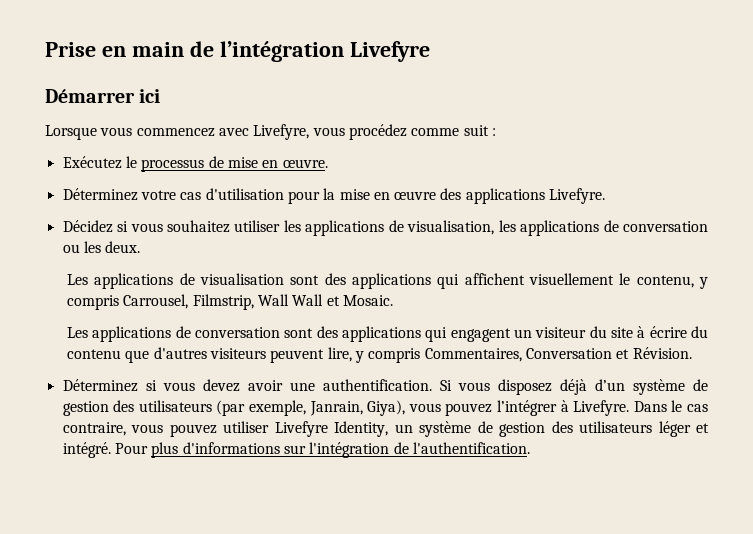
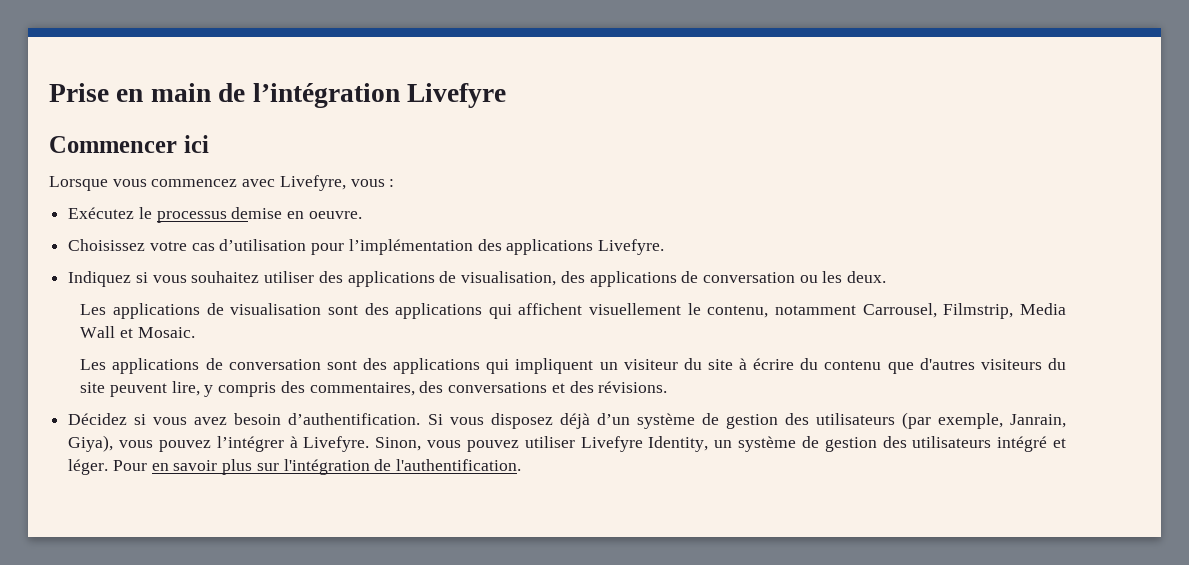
[45,89,135,103] Démarrer -> [49,136,177,153] Commencer
[348,124,489,140] procédez comme suit -> (385, 183) none
[208,156,328,168] [62,188,437,204] de mise en œuvre. // Déterminez votre cas d'utilisation pour la mise en œuvre -> [231,207,362,219] [68,239,473,255] demise en oeuvre. // Choisissez votre cas d’utilisation pour l’implémentation
[62,220,113,233] Décidez -> [68,271,132,287] Indiquez
[283,220,301,232] les -> [318,271,343,283] des
[498,220,516,232] les -> [560,271,585,283] des
[698,277,708,289] [67,295,120,310] y compris -> [775,305,857,315] notamment
[258,294,290,306] Wall -> [1020,303,1067,315] Media
[450,328,511,342] engagent -> [515,358,594,374] impliquent
(267, 353) none -> [1047,358,1066,370] [80,382,106,393] du site
[424,347,692,362] [62,379,432,392] Commentaires, Conversation et Révision. // Déterminez si vous devez avoir une authentification. -> [280,381,668,396] [68,413,421,425] des commentaires, des conversations et des révisions. // Décidez si vous avez besoin d’authentification.
[633,400,709,412] [62,422,126,436] Dans le cas contraire, -> [375,437,422,451] Sinon,
[658,421,709,437] [62,442,280,458] léger et intégré. Pour plus d'informations -> [997,436,1066,452] [68,459,253,475] intégré et léger. Pour en savoir plus

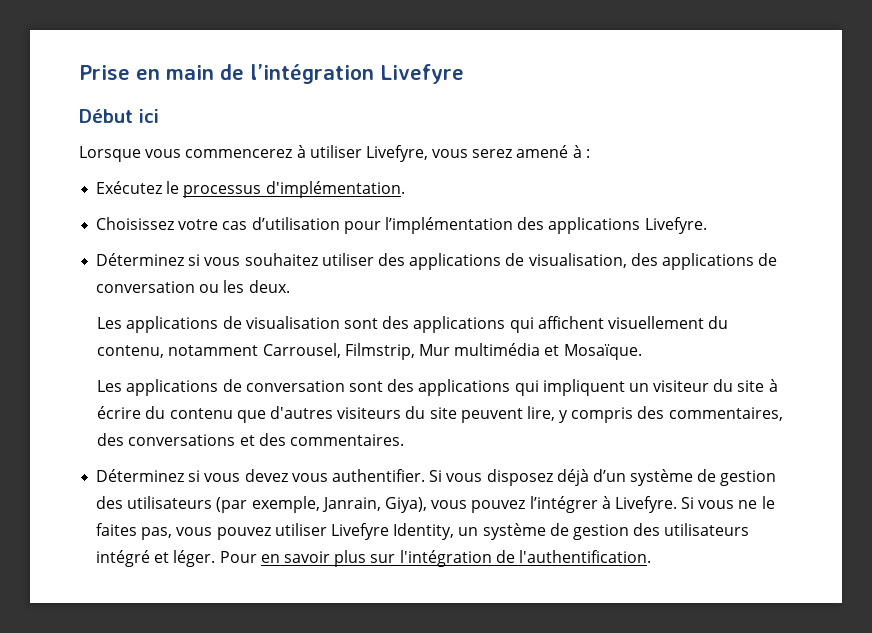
[49,136,177,153] Commencer -> [79,109,133,123] Début
[151,175,385,191] commencez avec Livefyre, vous -> [185,145,582,162] commencerez à utiliser Livefyre, vous serez amené à
[231,207,362,219] demise en oeuvre. -> [265,181,405,198] d'implémentation.
[68,271,132,287] Indiquez -> [96,253,185,266] Déterminez
[687,303,701,315] le -> [708,316,729,329] du
[1020,303,1067,315] [80,326,195,338] Media Wall et Mosaic. -> [418,343,642,360] Mur multimédia et Mosaïque.
[598,381,668,393] [68,413,421,425] révisions. // Décidez si vous avez besoin d’authentification. -> [289,434,404,446] [96,469,425,482] commentaires. // Déterminez si vous devez vous authentifier.
[375,437,422,451] Sinon, -> [681,496,775,509] [96,523,173,540] Si vous ne le faites pas,

